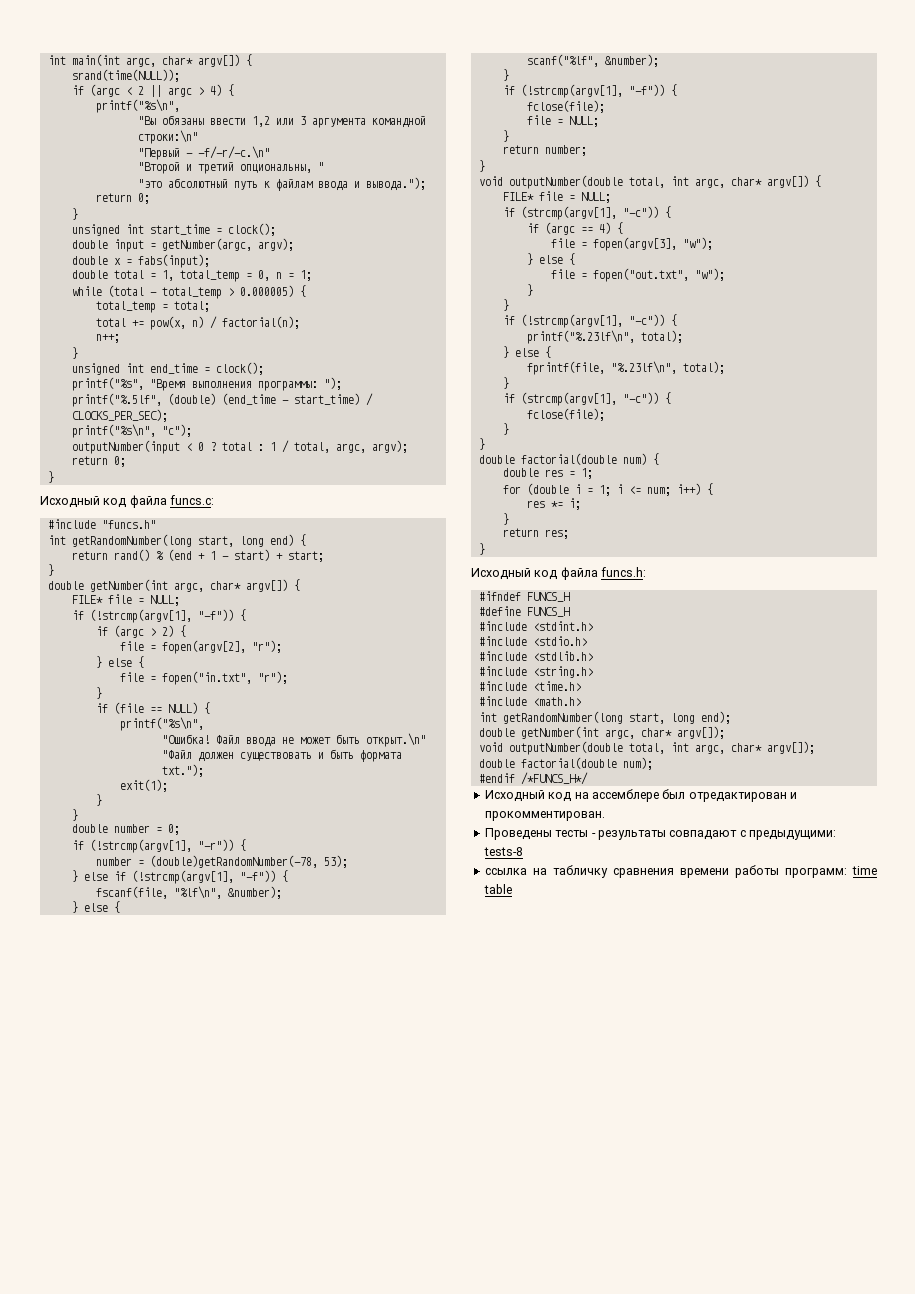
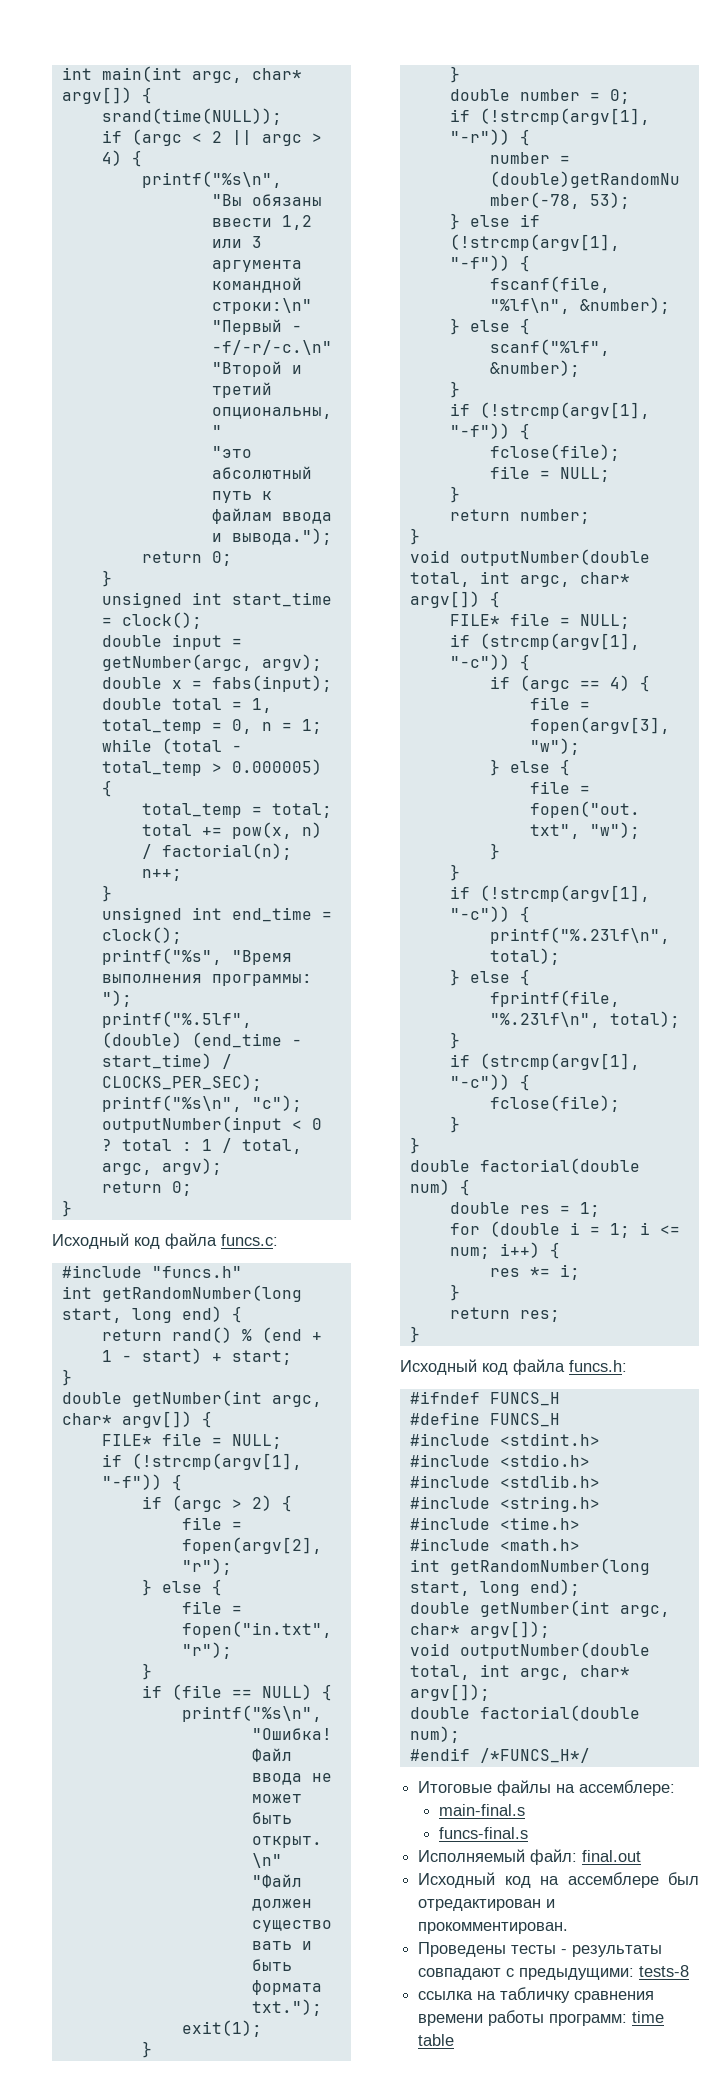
(588, 778) none -> [418,1780,676,1796] [438,1804,525,1816] [438,1827,528,1839] [418,1849,642,1865] // Итоговые файлы на ассемблере: // main-final.s // funcs-final.s // Исполняемый файл: final.out

